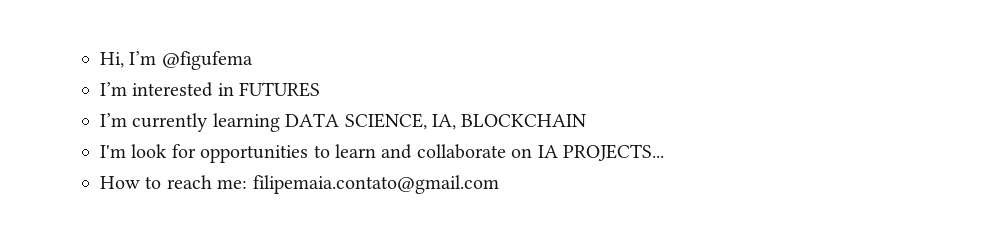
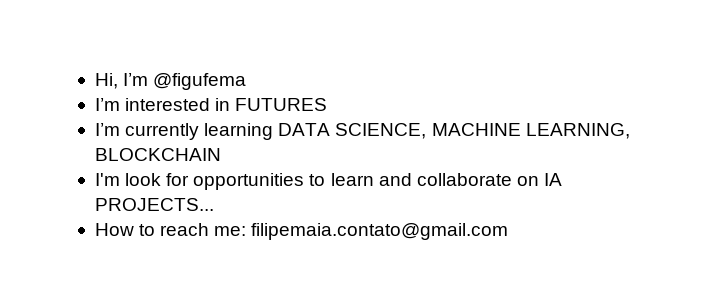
[432,114,456,130] IA, -> [431,123,630,139] MACHINE LEARNING,

